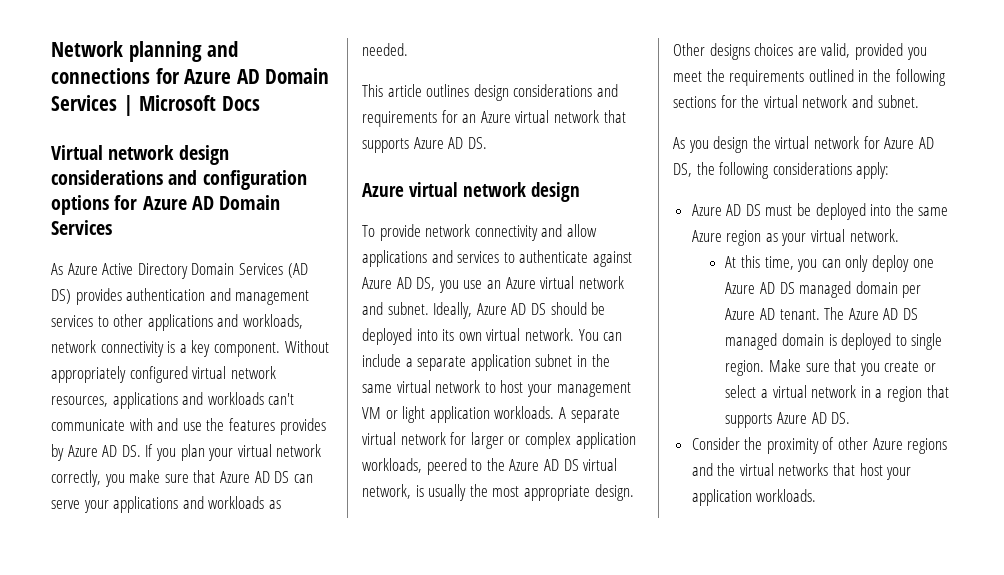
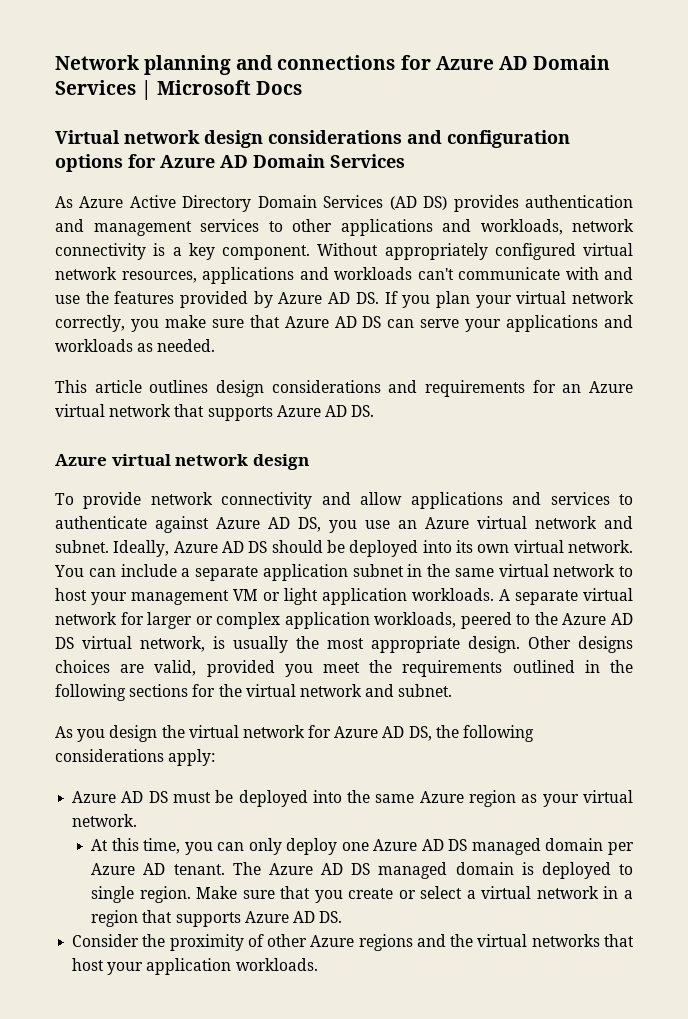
[279,418,326,435] provides -> [180,291,249,308] provided

